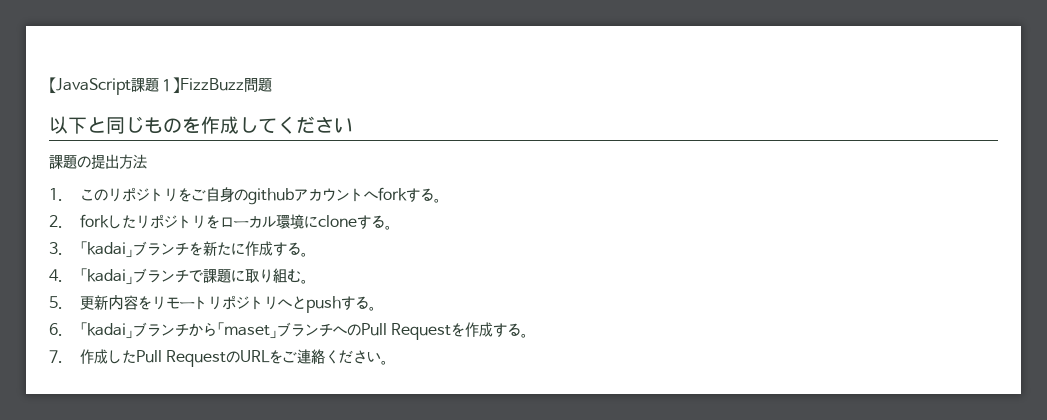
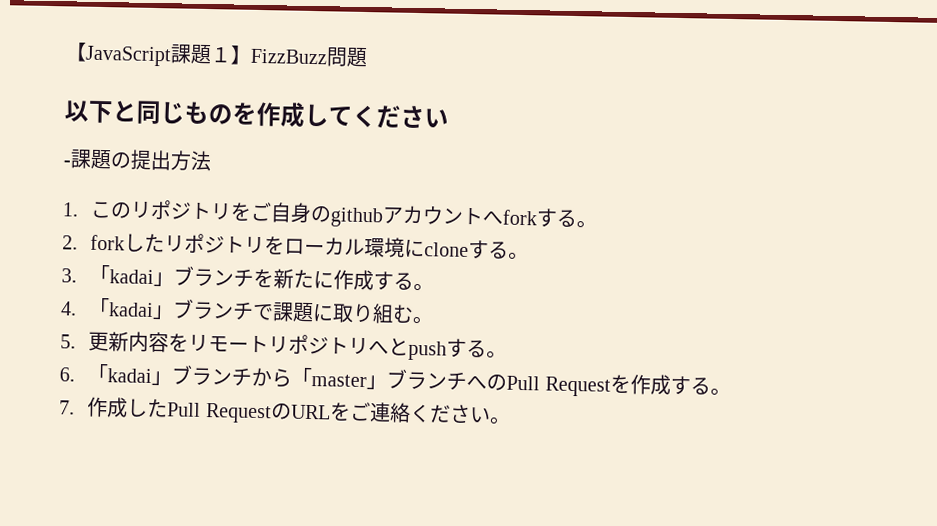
(353, 125) none -> [63,160,71,167] -
[224,325,271,336] maset -> [311,374,368,388] master

